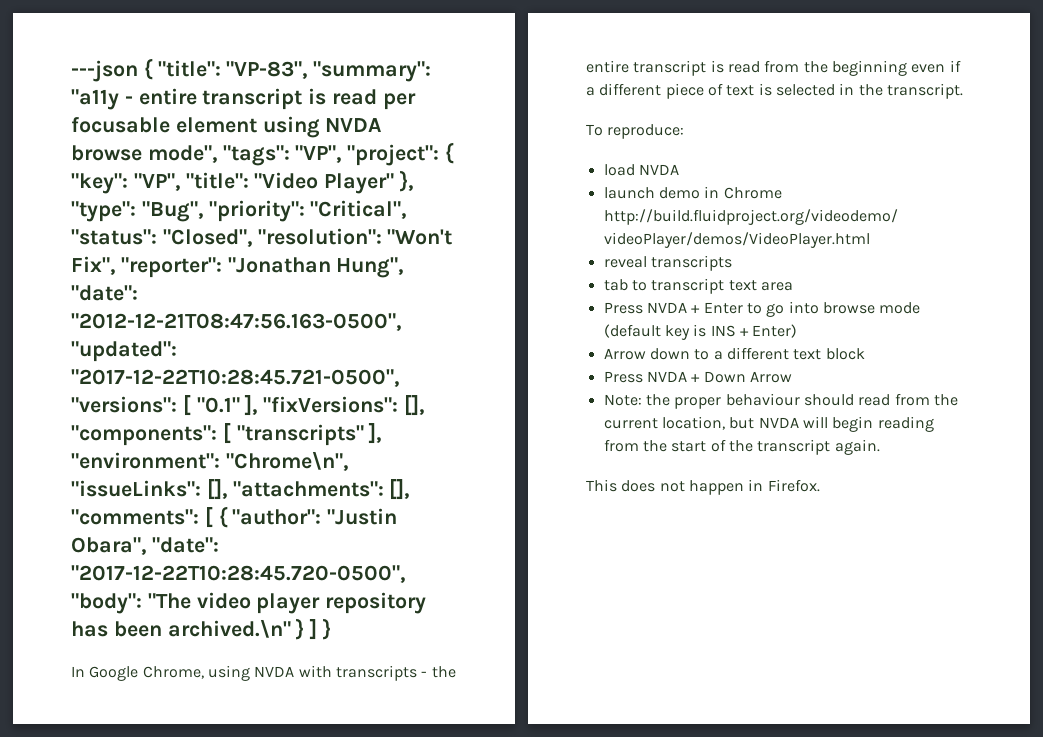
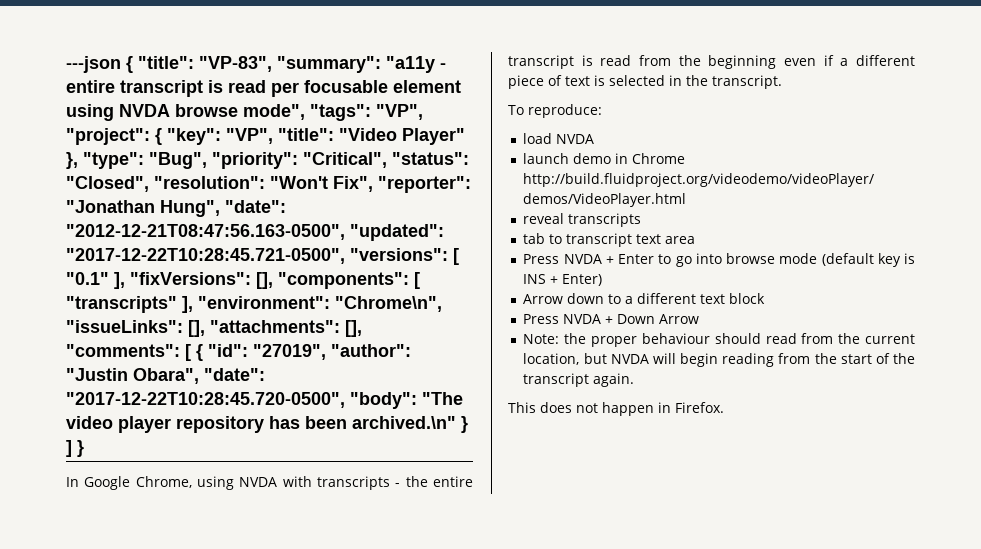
(228, 517) none -> [208,344,326,360] "id": "27019",

